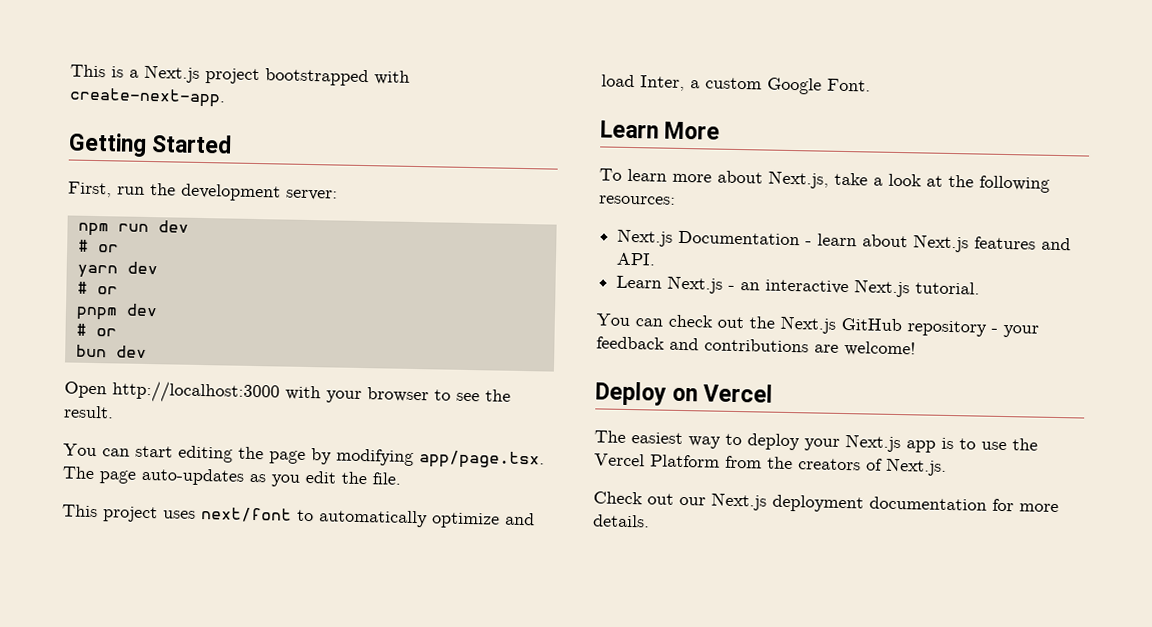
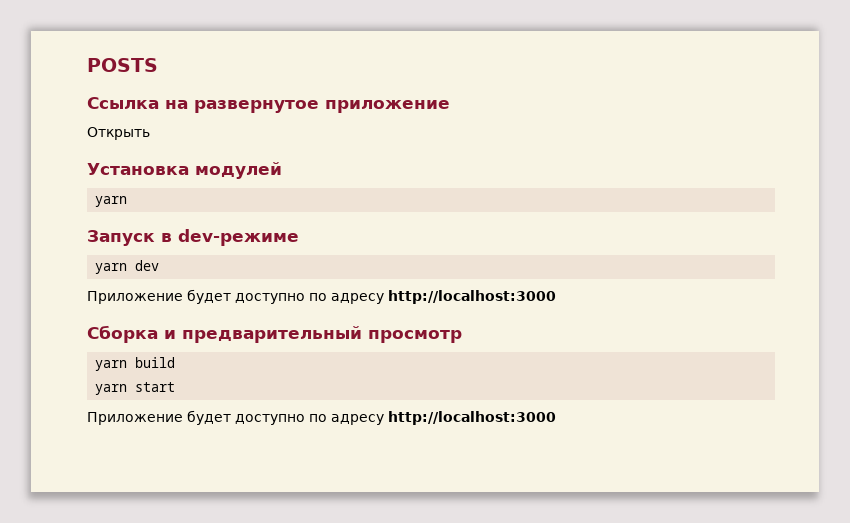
[70,64,410,87] [69,87,226,108] [68,132,233,157] [68,181,338,202] [77,220,189,237] [77,239,119,253] [76,261,158,279] [76,281,118,295] [75,303,158,321] [75,323,117,337] [75,344,147,358] [64,380,511,405] [63,405,114,419] [63,443,545,470] [62,466,401,487] [62,504,535,529] [601,74,871,95] [600,120,721,140] [599,168,1050,193] [599,195,676,205] [617,228,1072,253] [616,252,657,266] [616,275,981,298] [596,313,1039,338] [596,336,916,357] [595,381,774,406] [594,430,1038,453] [594,453,947,476] [593,491,1059,513] [593,514,650,528] This is a Next.js project bootstrapped with create-next-app. // Getting Started // First, run the development server: // npm run dev // # or // yarn dev // # or // pnpm dev // # or // bun dev // Open http://localhost:3000 with your browser to see the result. // You can start editing the page by modifying app/page.tsx. The page auto-updates as you edit the file. // This project uses next/font to automatically optimize and load Inter, a custom Google Font. // Learn More // To learn more about Next.js, take a look at the following resources: // Next.js Documentation - learn about Next.js features and API. // Learn Next.js - an interactive Next.js tutorial. // You can check out the Next.js GitHub repository - your feedback and contributions are welcome! // Deploy on Vercel // The easiest way to deploy your Next.js app is to use the Vercel Platform from the creators of Next.js. // Check out our Next.js deployment documentation for more details. -> [87,58,158,72] [87,97,450,113] [87,127,150,140] [87,162,282,179] [95,196,128,207] [87,229,299,246] [95,260,160,274] [87,289,556,304] [87,325,462,343] [95,357,176,371] [95,382,176,395] [87,410,556,425] POSTS // Ссылка на развернутое приложение // Открыть // Установка модулей // yarn // Запуск в dev-режиме // yarn dev // Приложение будет доступно по адресу http://localhost:3000 // Сборка и предварительный просмотр // yarn build // yarn start // Приложение будет доступно по адресу http://localhost:3000

